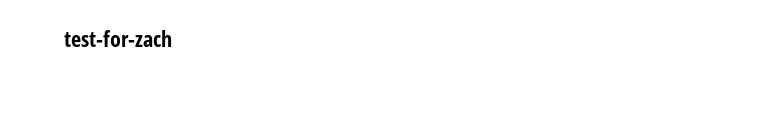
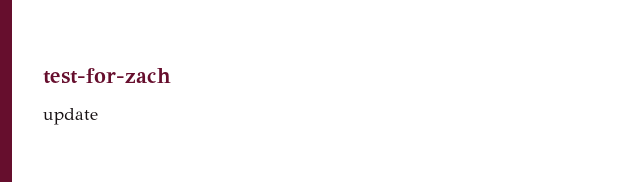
(172, 38) none -> [43,108,98,125] // update

